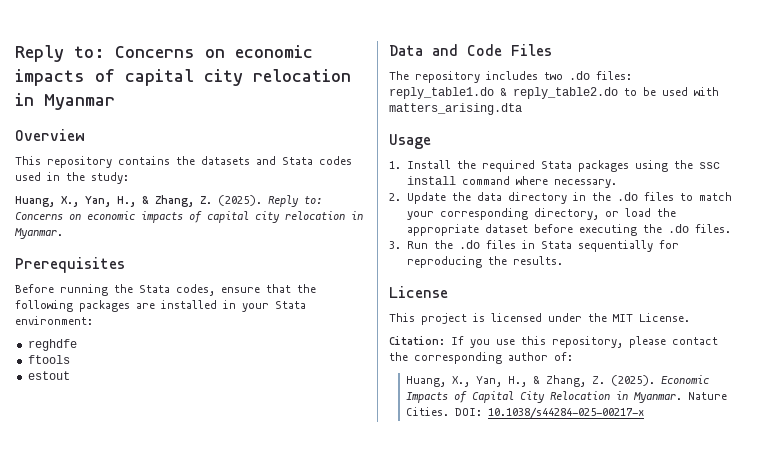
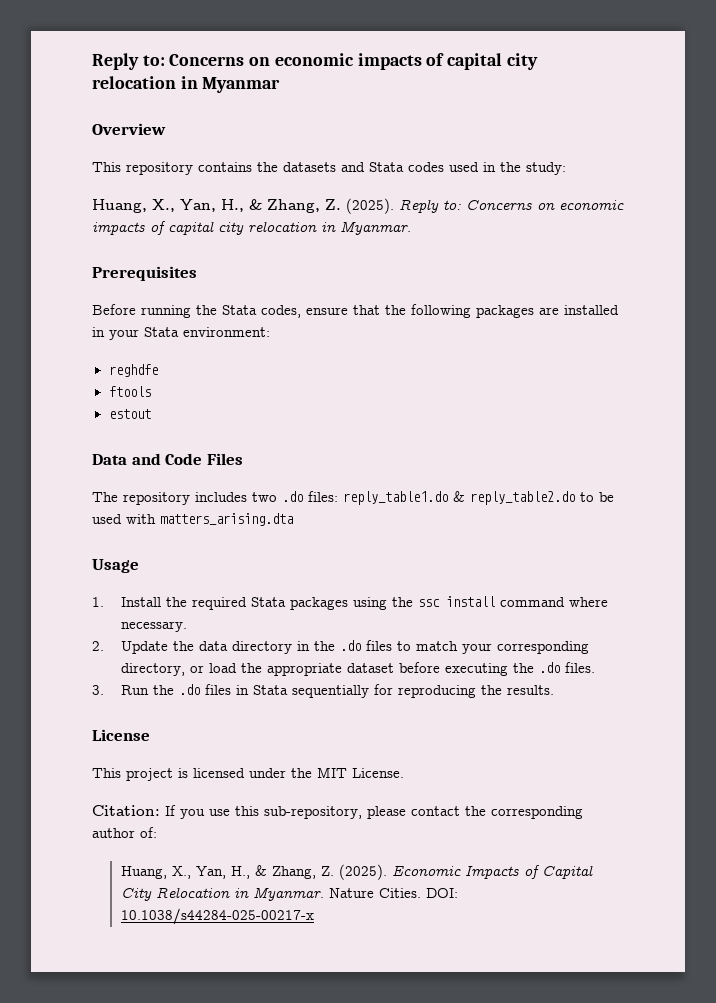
[552,336,623,348] repository, -> [264,806,362,819] sub-repository,

